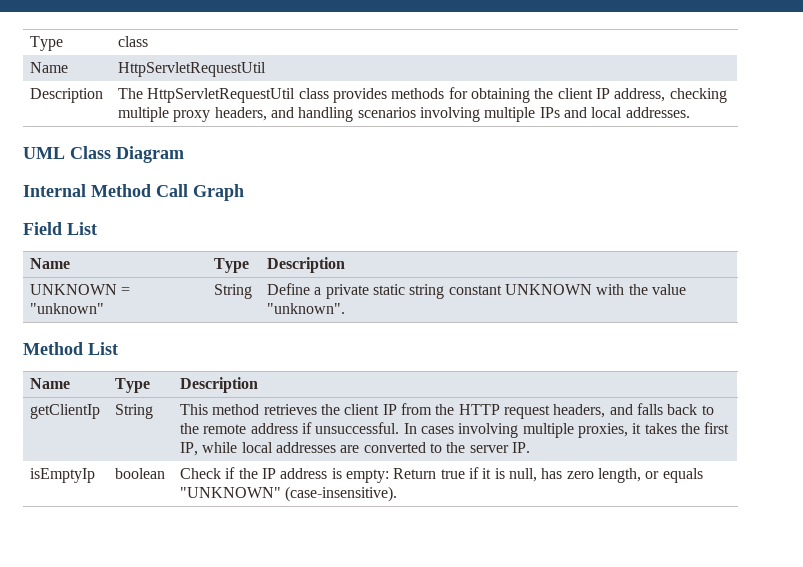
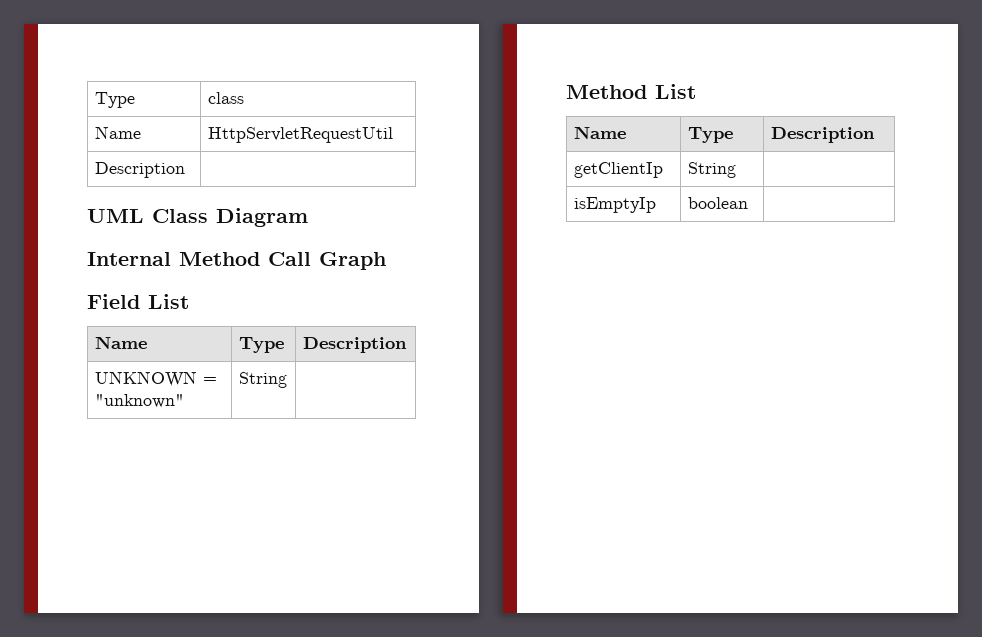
[118,87,727,103] [118,107,690,122] The HttpServletRequestUtil class provides methods for obtaining the client IP address, checking multiple proxy headers, and handling scenarios involving multiple IPs and local addresses. -> (185, 170) none
[267,283,686,299] [267,303,346,314] Define a private static string constant UNKNOWN with the value "unknown". -> (287, 380) none
[180,403,714,419] [180,422,730,438] [180,442,530,456] [30,468,96,483] [115,468,166,479] [180,467,703,483] [180,486,398,502] This method retrieves the client IP from the HTTP request headers, and falls back to the remote address if unsuccessful. In cases involving multiple proxies, it takes the first IP, while local addresses are converted to the server IP. // isEmptyIp | boolean | Check if the IP address is empty: Return true if it is null, has zero length, or equals "UNKNOWN" (case-insensitive). -> [573,197,656,213] [687,197,748,209] // isEmptyIp | boolean |

